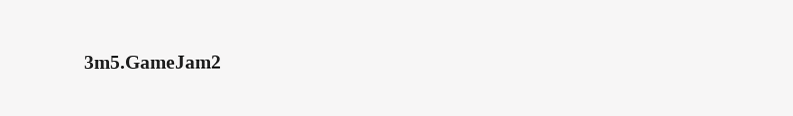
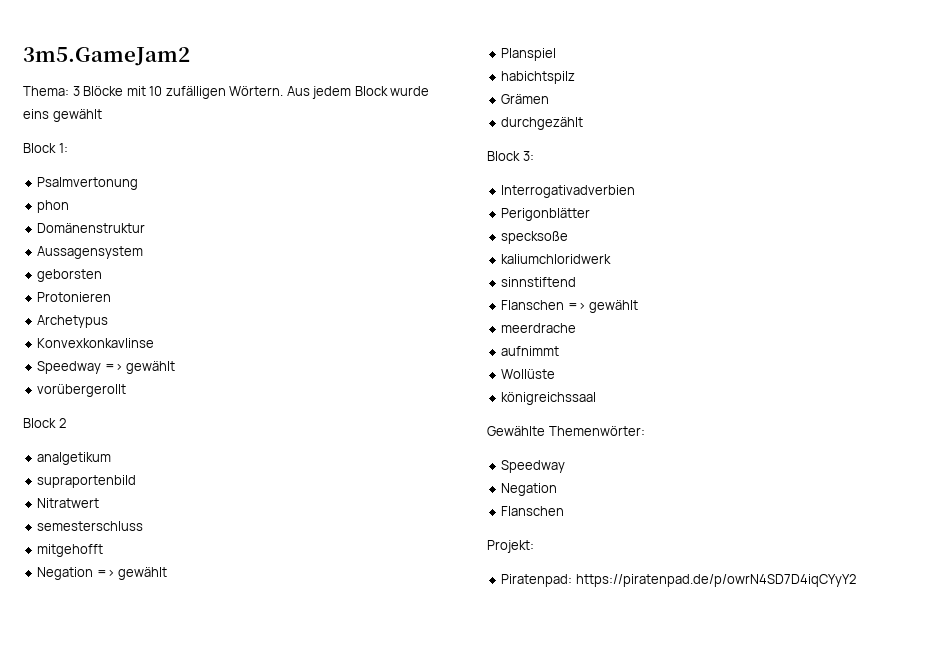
(222, 62) none -> [23,86,430,99] [23,109,102,122] [23,143,68,153] [37,177,139,190] [37,200,70,213] [37,223,146,233] [37,246,144,259] [37,269,103,282] [37,292,112,302] [37,315,109,328] [37,338,155,348] [37,361,176,374] [37,384,127,397] [23,418,66,428] [37,452,112,465] [37,475,137,488] [37,498,100,508] [37,521,144,531] [37,544,104,557] [37,567,168,580] [501,48,557,61] [501,71,576,84] [501,94,550,104] [501,117,584,130] [487,151,534,161] [501,185,636,198] [501,208,591,221] [501,231,569,244] [501,254,612,264] [501,277,577,287] [501,300,639,313] [501,323,577,333] [501,346,560,356] [501,369,556,379] [501,392,597,405] [487,426,645,436] [501,460,566,473] [501,483,558,496] [501,506,565,516] [487,540,534,553] [501,574,856,587] // Thema: 3 Blöcke mit 10 zufälligen Wörtern. Aus jedem Block wurde eins gewählt // Block 1: // Psalmvertonung // phon // Domänenstruktur // Aussagensystem // geborsten // Protonieren // Archetypus // Konvexkonkavlinse // Speedway => gewählt // vorübergerollt // Block 2 // analgetikum // supraportenbild // Nitratwert // semesterschluss // mitgehofft // Negation => gewählt // Planspiel // habichtspilz // Grämen // durchgezählt // Block 3: // Interrogativadverbien // Perigonblätter // specksoße // kaliumchloridwerk // sinnstiftend // Flanschen => gewählt // meerdrache // aufnimmt // Wollüste // königreichssaal // Gewählte Themenwörter: // Speedway // Negation // Flanschen // Projekt: // Piratenpad: https://piratenpad.de/p/owrN4SD7D4iqCYyY2

